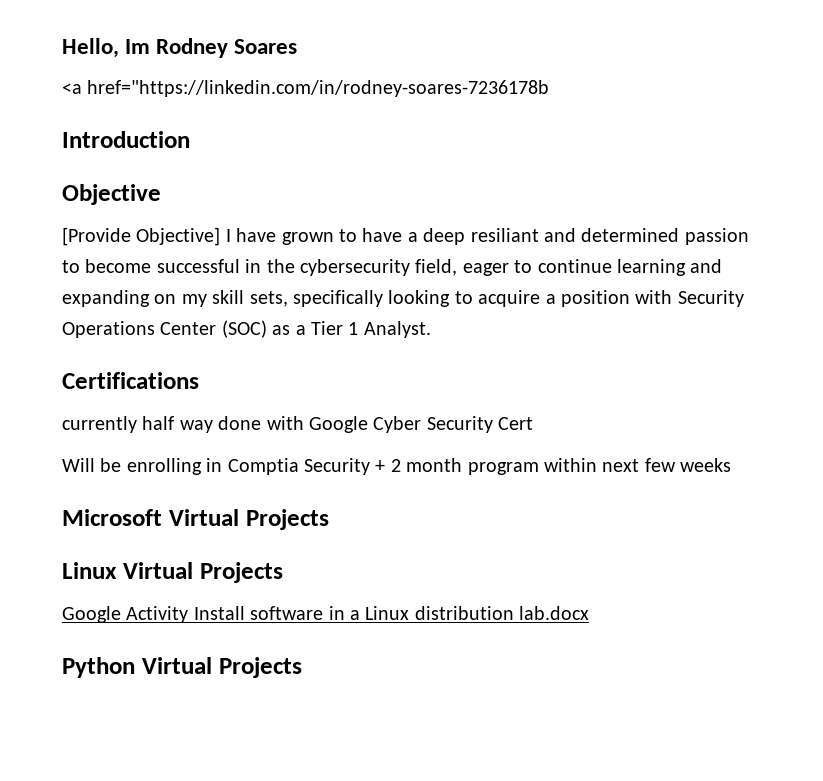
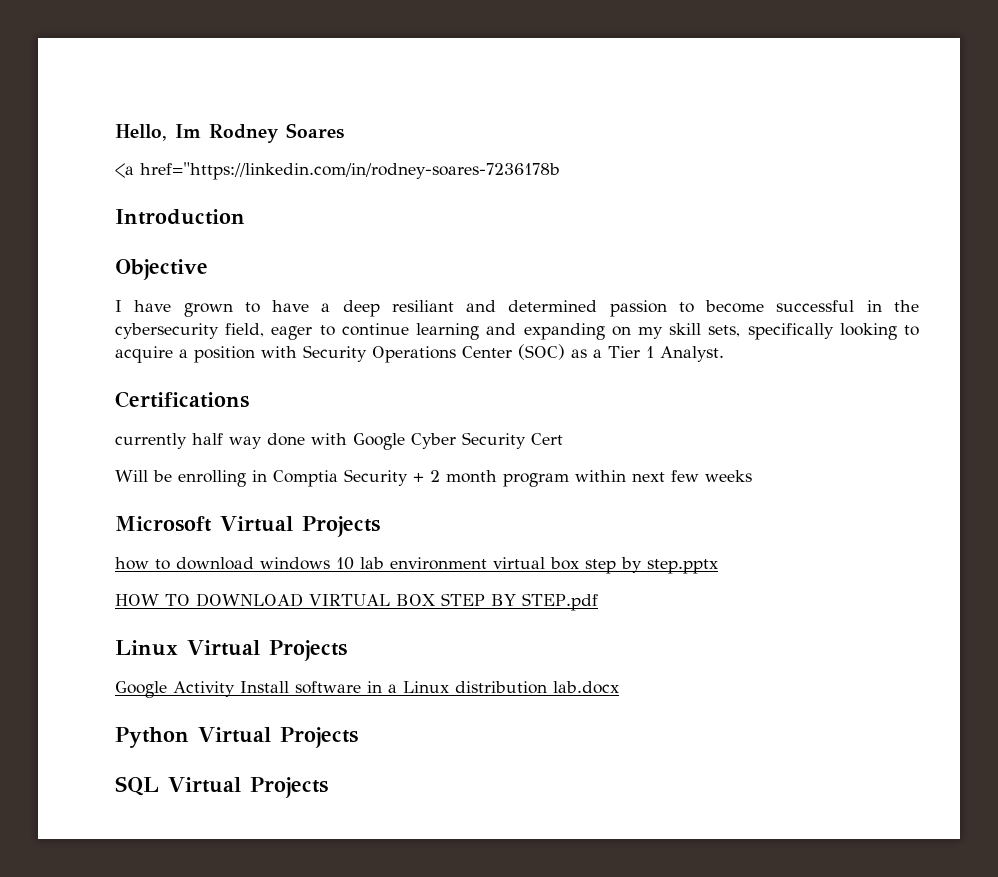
[62,227,221,246] [Provide Objective] -> (208, 269) none
(329, 519) none -> [115,557,718,574] [115,593,598,611] // how to download windows 10 lab environment virtual box step by step.pptx // HOW TO DOWNLOAD VIRTUAL BOX STEP BY STEP.pdf
(302, 667) none -> [115,776,328,798] // SQL Virtual Projects

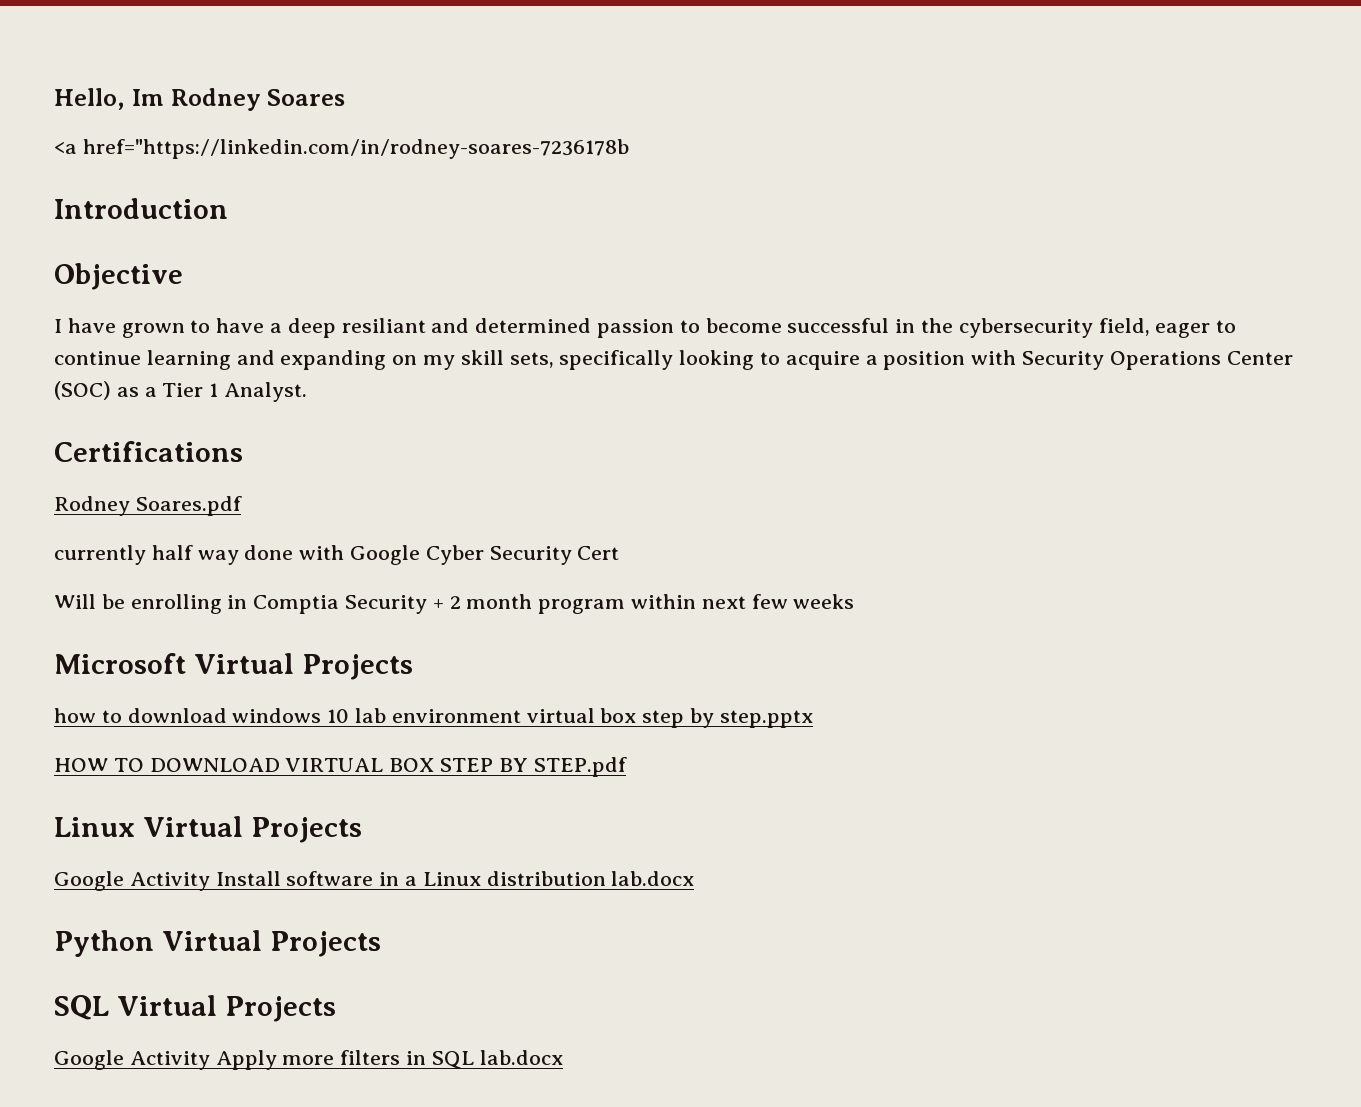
(249, 399) none -> [54,496,242,516] // Rodney Soares.pdf
(328, 787) none -> [54,1050,563,1070] // Google Activity Apply more filters in SQL lab.docx

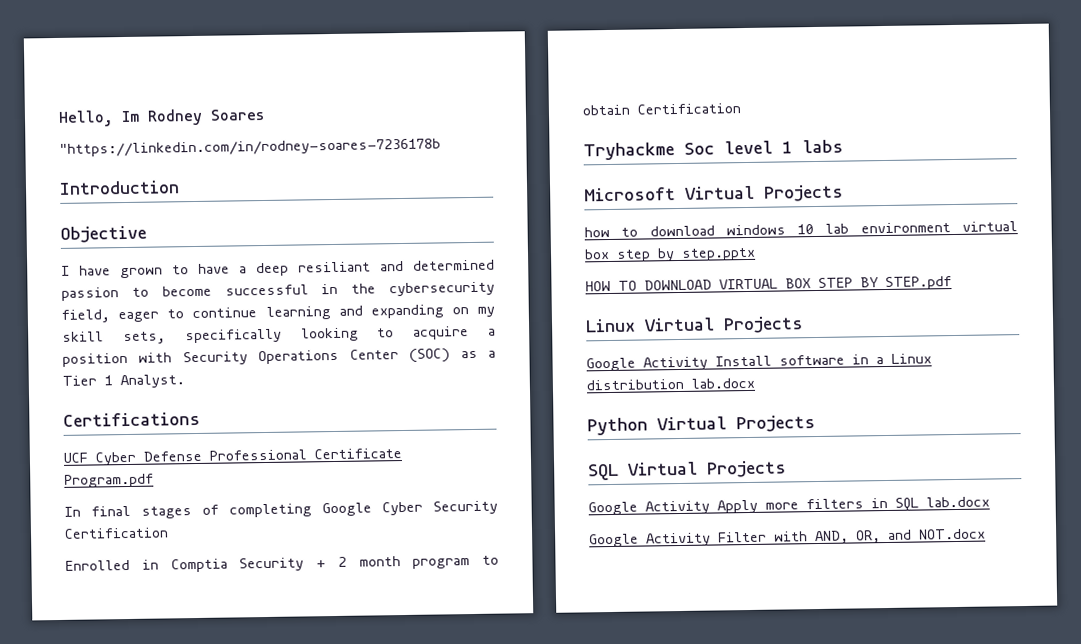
[54,139,629,159] <a href="https://linkedin.com/in/rodney-soares-7236178b -> [59,138,441,157] "https://linkedin.com/in/rodney-soares-7236178b
[54,496,242,516] [54,545,620,565] [54,594,222,614] Rodney Soares.pdf // currently half way done with Google Cyber Security Cert // Will be enrolling -> [63,448,402,466] [64,473,154,488] [64,500,498,519] [64,527,169,539] [65,559,130,571] UCF Cyber Defense Professional Certificate Program.pdf // In final stages of completing Google Cyber Security Certification // Enrolled
[631,594,855,609] within next few weeks -> [482,555,499,565] [582,103,741,116] [583,139,844,161] to obtain Certification // Tryhackme Soc level 1 labs
(563, 1057) none -> [589,528,986,548] // Google Activity Filter with AND, OR, and NOT.docx

